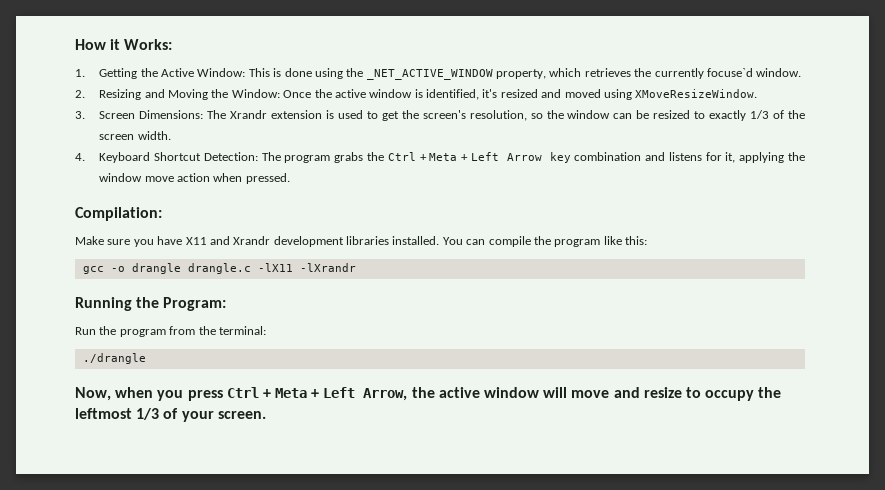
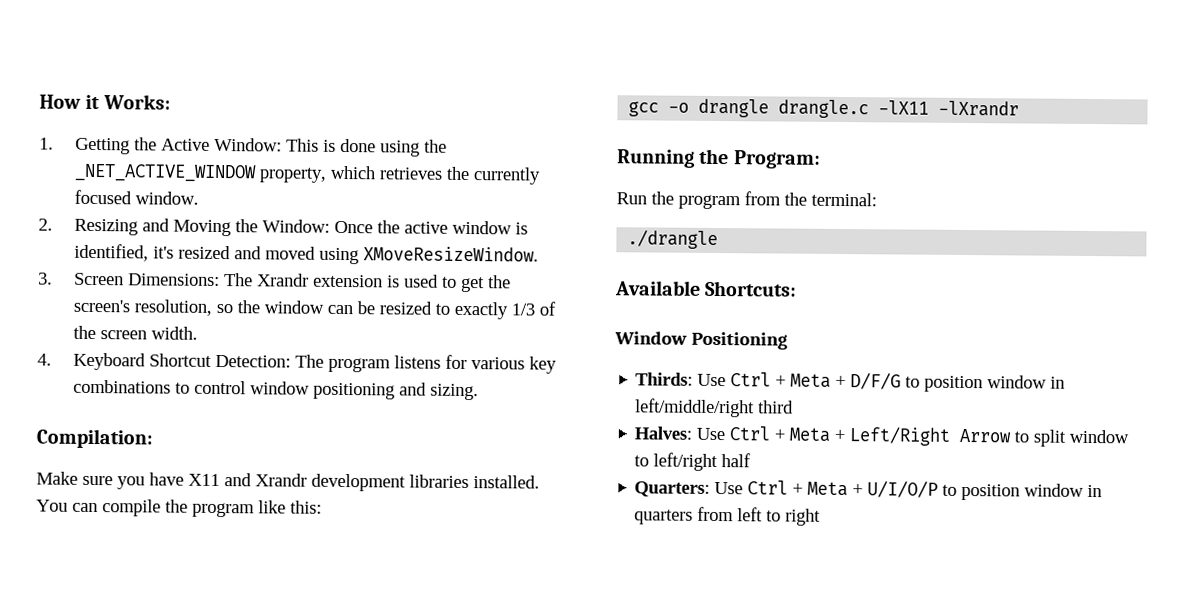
[706,68,753,77] focuse`d -> [73,189,132,205] focused
[334,152,805,163] [99,173,290,184] grabs the Ctrl + Meta + Left Arrow key combination and listens for it, applying the window move action when pressed. -> [393,354,557,374] [72,379,479,401] listens for various key combinations to control window positioning and sizing.
[75,387,782,401] [75,408,266,422] Now, when you press Ctrl + Meta + Left Arrow, the active window will move and resize to occupy the leftmost 1/3 of your screen. -> [615,280,798,297] [614,331,788,350] [635,372,1066,393] [635,398,795,418] [634,426,1130,447] [634,452,752,472] [634,480,1103,501] [634,506,822,526] Available Shortcuts: // Window Positioning // Thirds: Use Ctrl + Meta + D/F/G to position window in left/middle/right third // Halves: Use Ctrl + Meta + Left/Right Arrow to split window to left/right half // Quarters: Use Ctrl + Meta + U/I/O/P to position window in quarters from left to right

